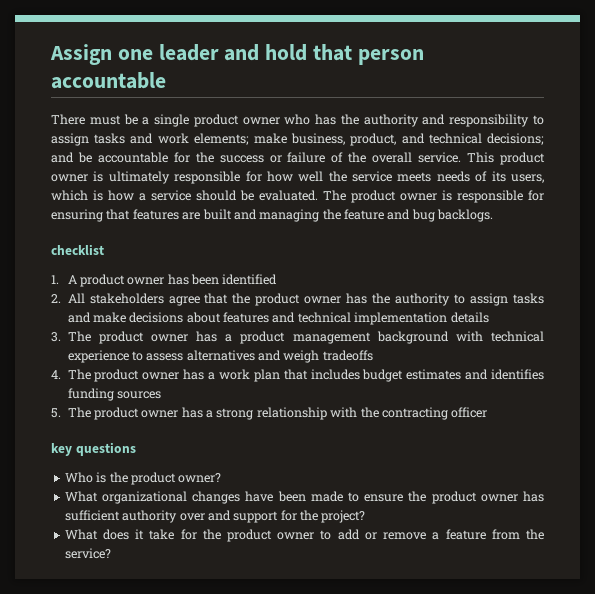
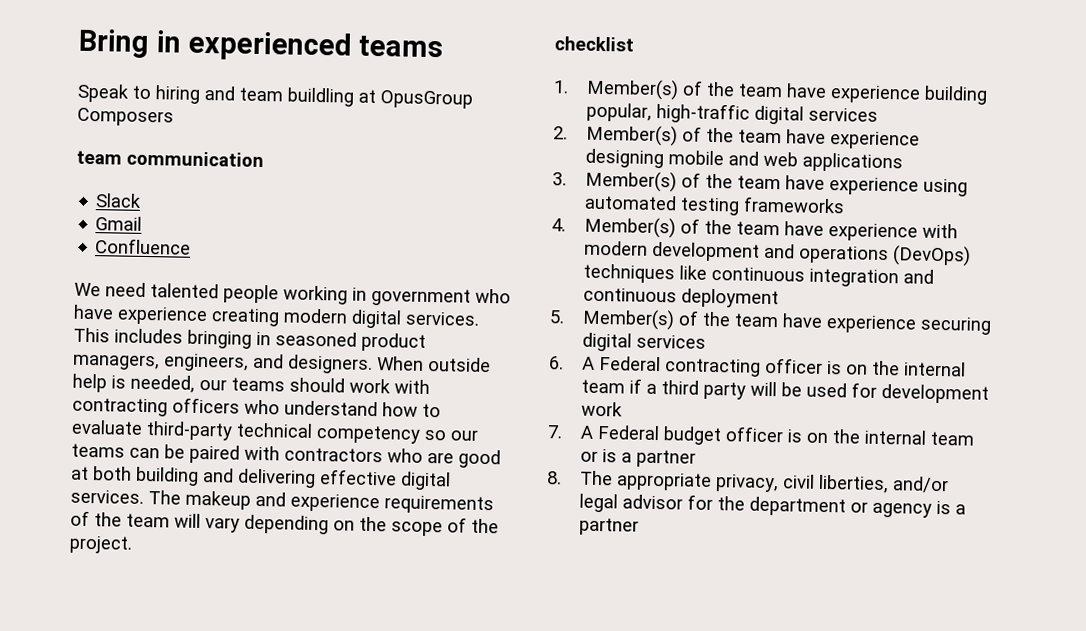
[50,44,424,65] [51,72,166,89] [51,114,544,127] [51,133,544,146] [51,152,545,165] [51,171,544,184] [51,190,544,203] [51,209,494,222] [51,244,104,255] [51,274,278,287] [51,293,545,306] [67,312,489,325] [51,331,544,344] [67,350,373,363] [51,369,545,382] [67,388,161,401] [51,407,488,420] [51,442,136,456] [64,472,222,485] [64,491,544,504] [64,510,366,523] [64,529,544,542] [64,548,111,559] Assign one leader and hold that person accountable // There must be a single product owner who has the authority and responsibility to assign tasks and work elements; make business, product, and technical decisions; and be accountable for the success or failure of the overall service. This product owner is ultimately responsible for how well the service meets needs of its users, which is how a service should be evaluated. The product owner is responsible for ensuring that features are built and managing the feature and bug backlogs. // checklist // 1. A product owner has been identified // 2. All stakeholders agree that the product owner has the authority to assign tasks and make decisions about features and technical implementation details // 3. The product owner has a product management background with technical experience to assess alternatives and weigh tradeoffs // 4. The product owner has a work plan that includes budget estimates and identifies funding sources // 5. The product owner has a strong relationship with the contracting officer // key questions // Who is the product owner? // What organizational changes have been made to ensure the product owner has sufficient authority over and support for the project? // What does it take for the product owner to add or remove a feature from the service? -> [78,28,444,62] [77,83,473,109] [77,107,174,127] [76,150,264,168] [95,193,143,208] [95,216,143,231] [95,238,192,255] [74,282,511,307] [73,304,480,329] [73,327,426,352] [72,353,491,374] [72,373,430,395] [72,397,441,418] [71,419,478,444] [71,443,501,469] [71,466,451,491] [70,489,494,515] [70,510,499,537] [69,535,133,554] [554,36,634,52] [553,78,988,105] [585,102,878,125] [553,124,920,150] [584,148,903,173] [552,170,968,197] [583,194,845,216] [551,216,958,242] [583,240,971,267] [582,263,934,288] [582,287,779,309] [549,308,992,335] [581,332,706,352] [549,355,966,377] [580,378,989,404] [580,401,623,417] [547,424,975,446] [579,449,696,468] [547,470,949,494] [578,493,966,518] [578,517,639,536] Bring in experienced teams // Speak to hiring and team buildling at OpusGroup Composers // team communication // Slack // Gmail // Confluence // We need talented people working in government who have experience creating modern digital services. This includes bringing in seasoned product managers, engineers, and designers. When outside help is needed, our teams should work with contracting officers who understand how to evaluate third-party technical competency so our teams can be paired with contractors who are good at both building and delivering effective digital services. The makeup and experience requirements of the team will vary depending on the scope of the project. // checklist // 1. Member(s) of the team have experience building popular, high-traffic digital services // 2. Member(s) of the team have experience designing mobile and web applications // 3. Member(s) of the team have experience using automated testing frameworks // 4. Member(s) of the team have experience with modern development and operations (DevOps) techniques like continuous integration and continuous deployment // 5. Member(s) of the team have experience securing digital services // 6. A Federal contracting officer is on the internal team if a third party will be used for development work // 7. A Federal budget officer is on the internal team or is a partner // 8. The appropriate privacy, civil liberties, and/or legal advisor for the department or agency is a partner

